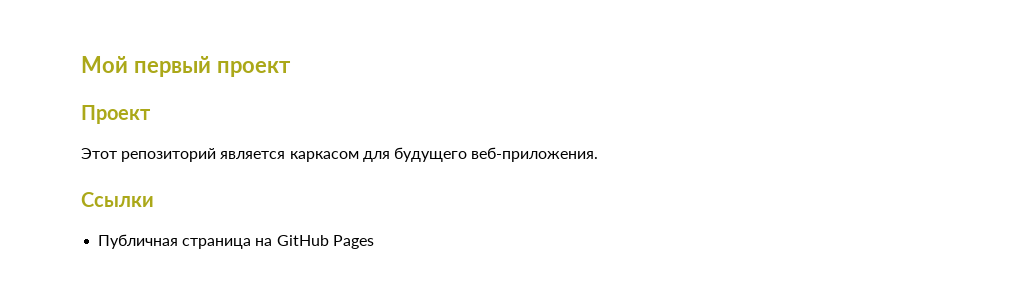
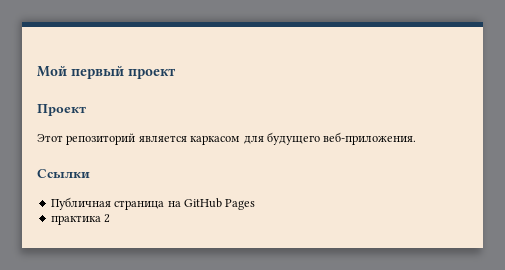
(374, 242) none -> [50,214,111,225] // практика 2

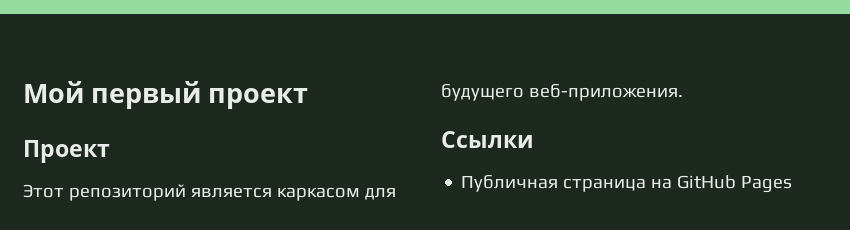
[50,214,111,225] // практика 2 -> (793, 184) none

